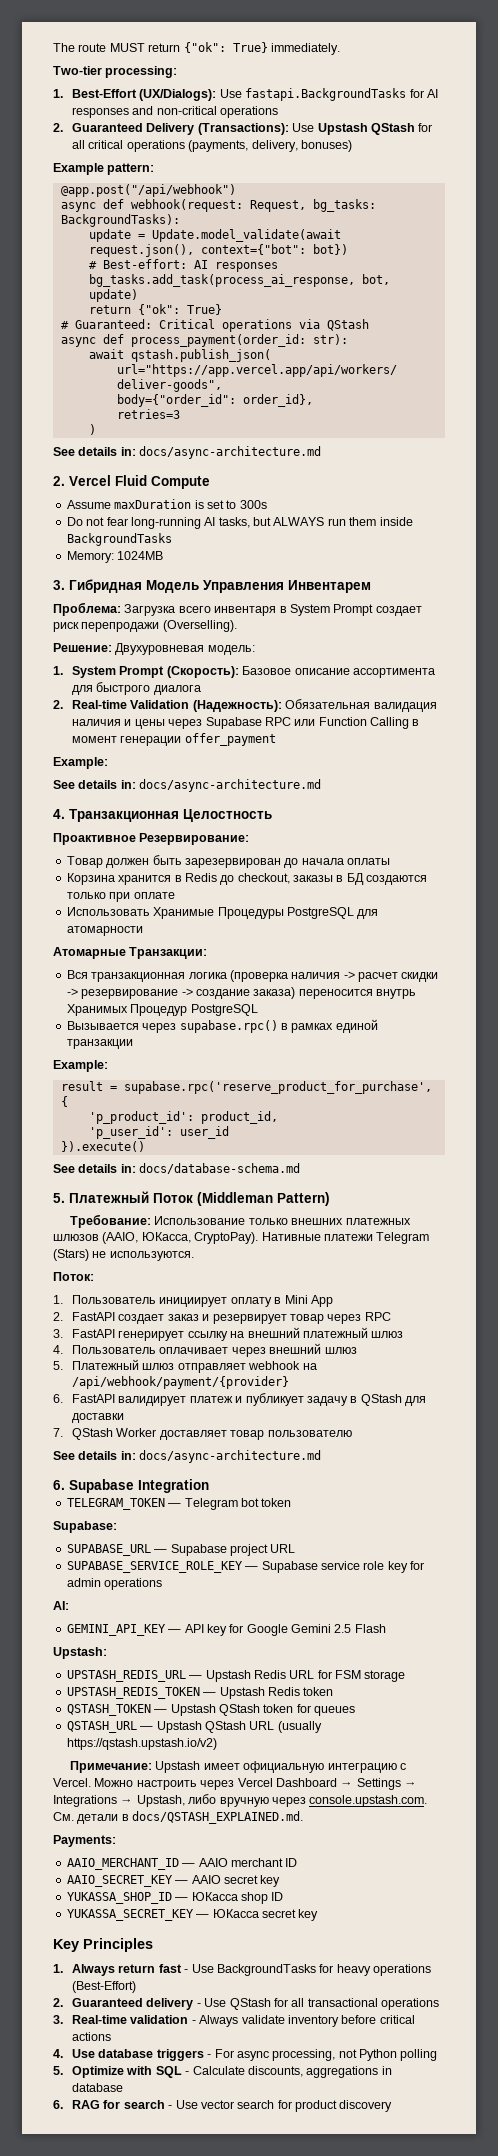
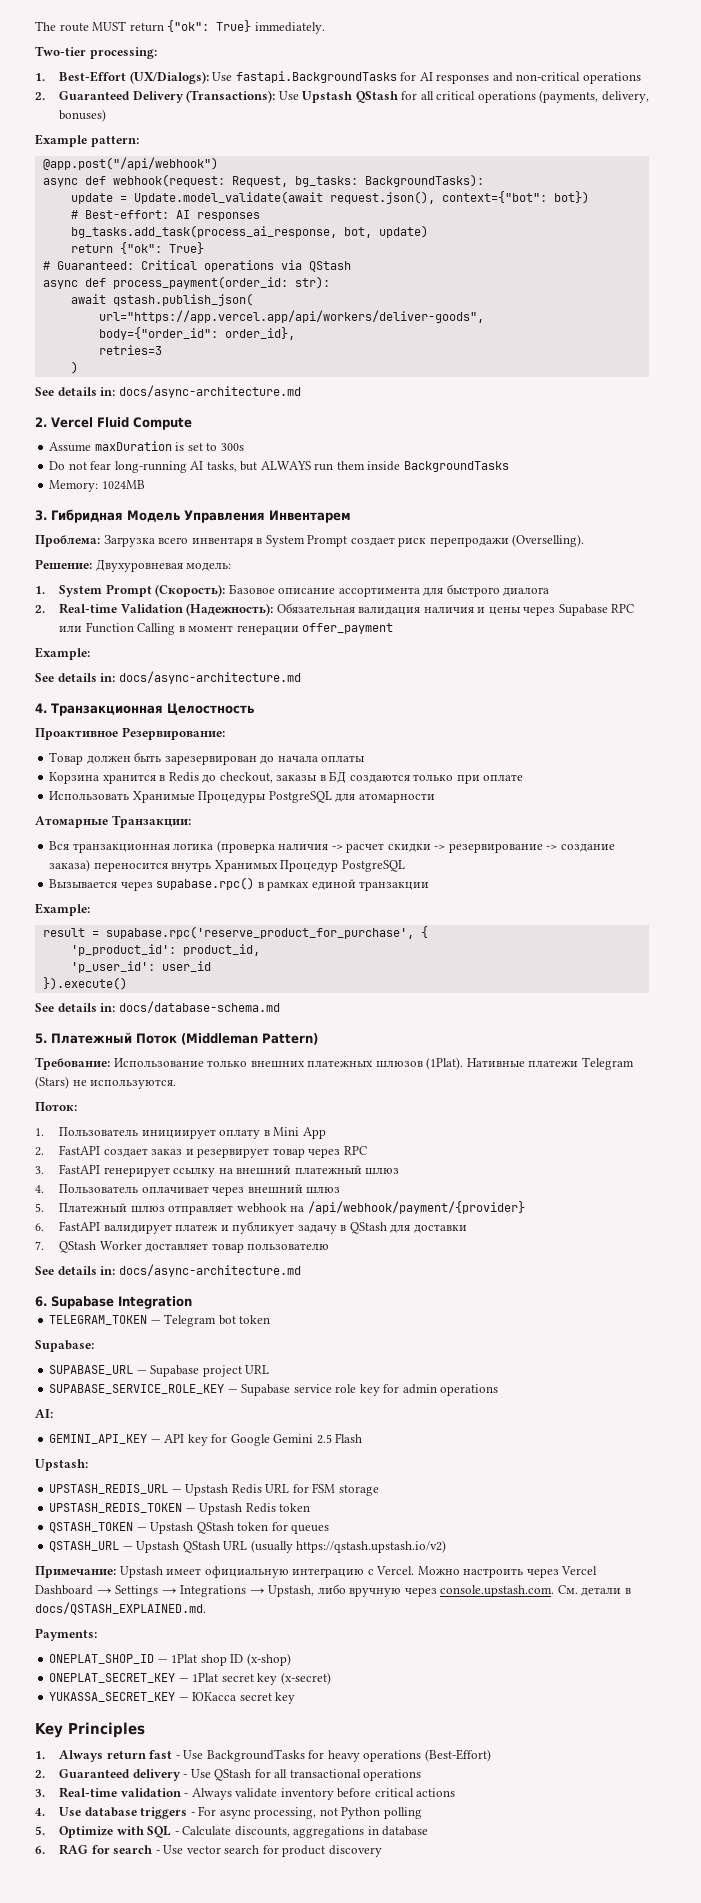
[102,1232,259,1244] (AAIO, ЮКасса, CryptoPay). -> [426,1057,464,1070] (1Plat).
[66,1858,298,1870] [66,1875,281,1887] [66,1892,284,1904] AAIO_MERCHANT_ID — AAIO merchant ID // AAIO_SECRET_KEY — AAIO secret key // YUKASSA_SHOP_ID — ЮКасса shop ID -> [49,1653,291,1666] [49,1672,331,1685] ONEPLAT_SHOP_ID — 1Plat shop ID (x-shop) // ONEPLAT_SECRET_KEY — 1Plat secret key (x-secret)

